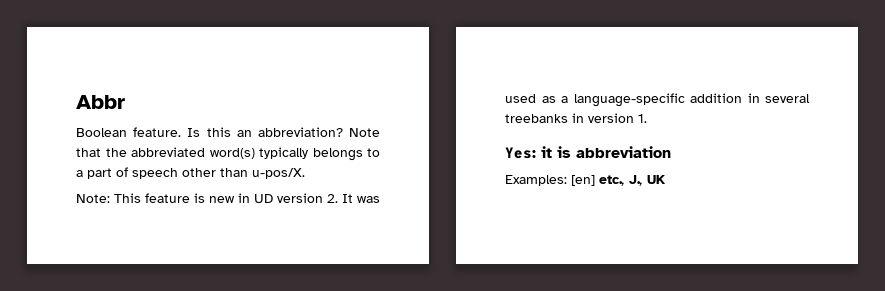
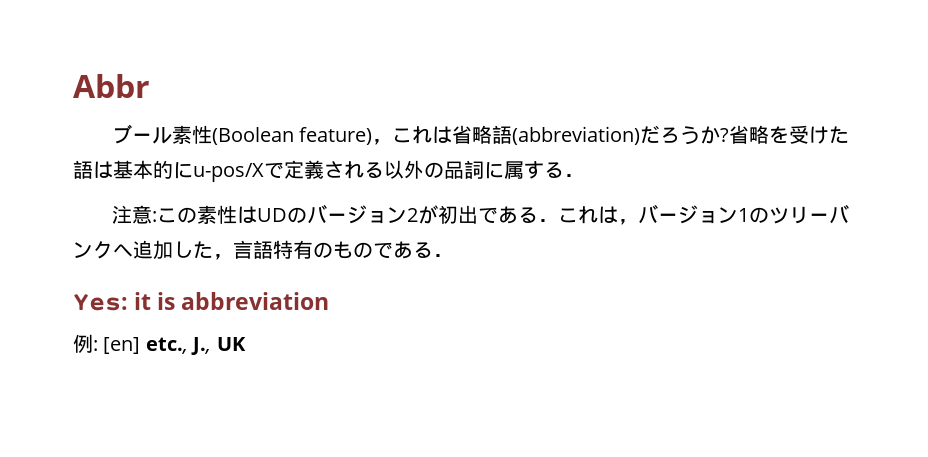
[76,127,380,137] [76,147,380,161] [76,167,305,179] [76,193,380,203] [505,93,810,107] [505,113,647,123] Boolean feature. Is this an abbreviation? Note that the abbreviated word(s) typically belongs to a part of speech other than u-pos/X. // Note: This feature is new in UD version 2. It was used as a language-specific addition in several treebanks in version 1. -> [112,124,850,145] [73,160,584,182] [112,204,850,225] [73,240,453,260] ブール素性(Boolean feature)，これは省略語(abbreviation)だろうか?省略を受けた語は基本的にu-pos/Xで定義される以外の品詞に属する． // 注意:この素性はUDのバージョン2が初出である．これは，バージョン1のツリーバンクへ追加した，言語特有のものである．
[505,175,567,186] Examples: -> [73,334,98,353] 例:

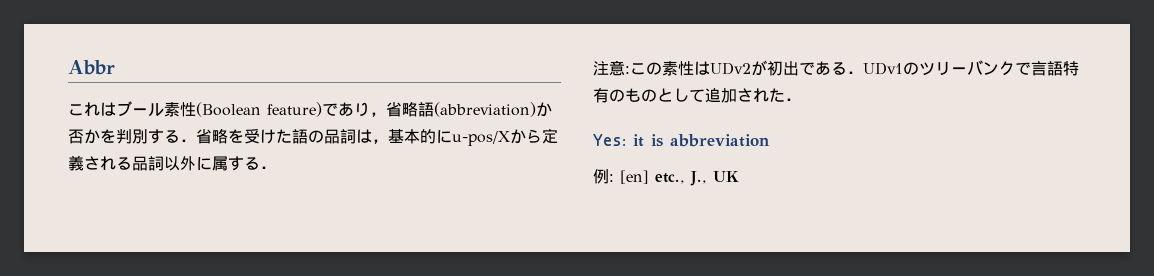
(150, 86) none -> [68,102,116,116] これは
[372,126,453,145] ，これは -> [322,102,386,117] であり，
[640,125,730,145] だろうか? -> [536,102,552,117] [68,129,196,144] か否かを判別する．
[93,161,113,179] は -> [308,129,388,144] の品詞は，
[264,162,284,179] で -> [510,129,542,144] から
[384,160,484,179] 以外の品詞 -> [132,156,196,171] 品詞以外
[257,204,750,225] UDのバージョン2が初出である．これは，バージョン1 -> [710,60,903,76] UDv2が初出である．UDv1
[113,240,233,260] へ追加した， -> [1015,62,1031,75] で
[373,241,433,259] である -> [657,88,785,103] として追加された

